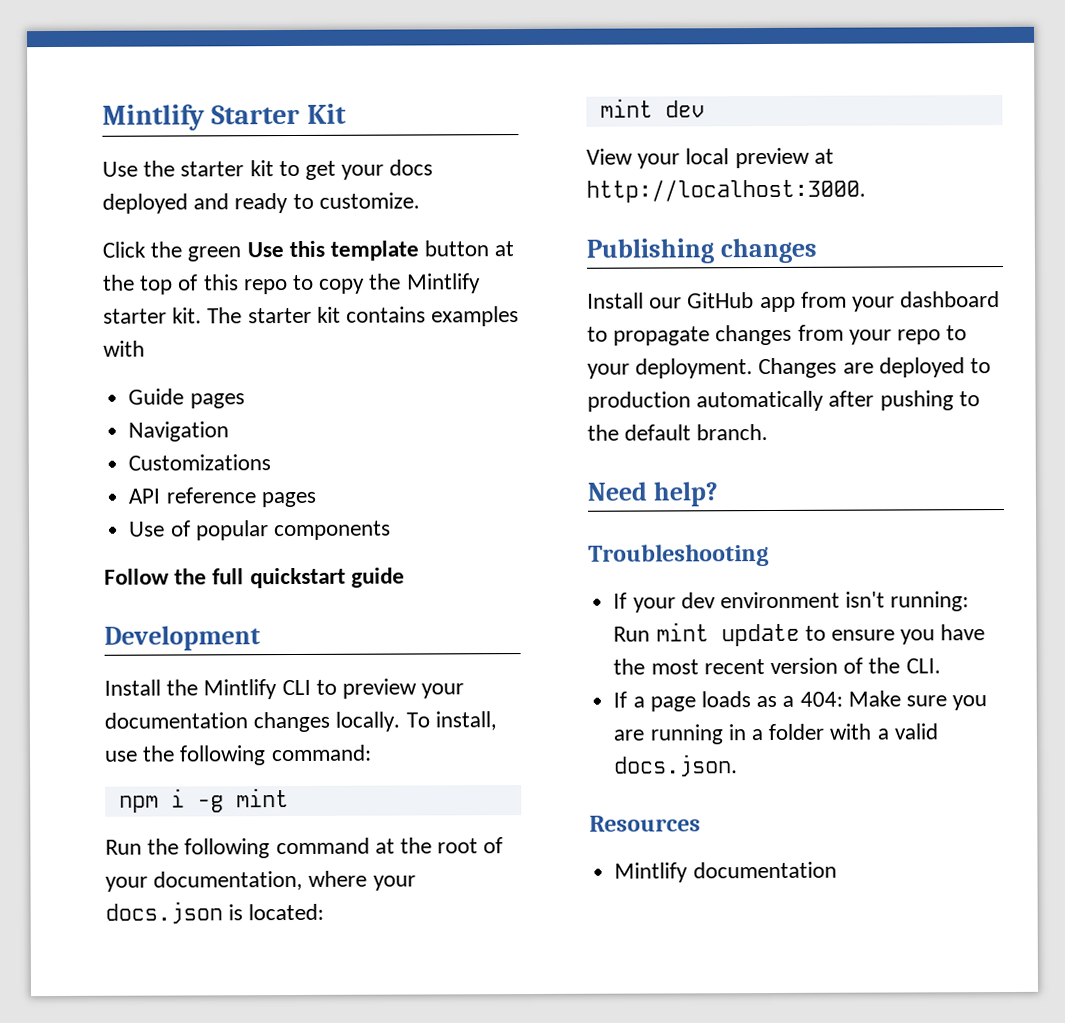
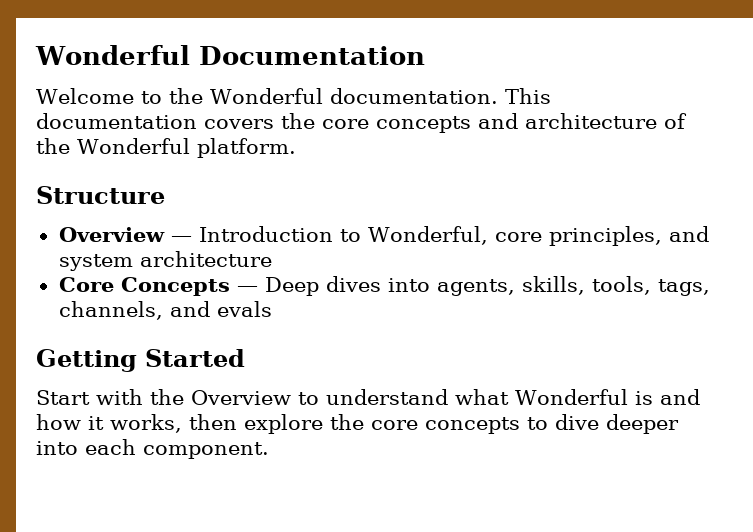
[102,103,347,131] [102,159,434,180] [102,192,420,214] [102,240,515,262] [103,273,481,295] [103,306,520,327] [103,340,145,357] [128,388,245,409] [128,421,230,442] [128,454,272,471] [128,487,316,508] [129,520,391,541] [104,567,405,589] [104,625,261,651] [104,678,465,700] [104,711,497,733] [104,744,372,766] [118,788,289,813] [105,837,504,859] [105,870,416,892] [105,901,325,924] [599,98,705,118] [586,147,834,169] [586,178,866,203] [586,237,817,264] [587,291,1001,313] [587,324,968,346] [587,357,992,379] [587,390,980,412] [587,424,769,441] [587,481,718,507] [588,544,769,567] [613,591,970,613] [613,622,986,647] [613,657,941,675] [613,690,988,712] [613,723,938,745] [614,754,739,777] [589,815,701,832] [614,861,837,883] Mintlify Starter Kit // Use the starter kit to get your docs deployed and ready to customize. // Click the green Use this template button at the top of this repo to copy the Mintlify starter kit. The starter kit contains examples with // Guide pages // Navigation // Customizations // API reference pages // Use of popular components // Follow the full quickstart guide // Development // Install the Mintlify CLI to preview your documentation changes locally. To install, use the following command: // npm i -g mint // Run the following command at the root of your documentation, where your docs.json is located: // mint dev // View your local preview at http://localhost:3000. // Publishing changes // Install our GitHub app from your dashboard to propagate changes from your repo to your deployment. Changes are deployed to production automatically after pushing to the default branch. // Need help? // Troubleshooting // If your dev environment isn't running: Run mint update to ensure you have the most recent version of the CLI. // If a page loads as a 404: Make sure you are running in a folder with a valid docs.json. // Resources // Mintlify documentation -> [35,45,425,65] [36,88,551,104] [36,113,687,133] [36,138,296,158] [36,186,165,204] [58,226,709,246] [58,251,272,271] [58,276,710,296] [58,301,272,320] [36,349,245,372] [36,389,700,405] [36,414,679,434] [36,439,269,459] Wonderful Documentation // Welcome to the Wonderful documentation. This documentation covers the core concepts and architecture of the Wonderful platform. // Structure // Overview — Introduction to Wonderful, core principles, and system architecture // Core Concepts — Deep dives into agents, skills, tools, tags, channels, and evals // Getting Started // Start with the Overview to understand what Wonderful is and how it works, then explore the core concepts to dive deeper into each component.

